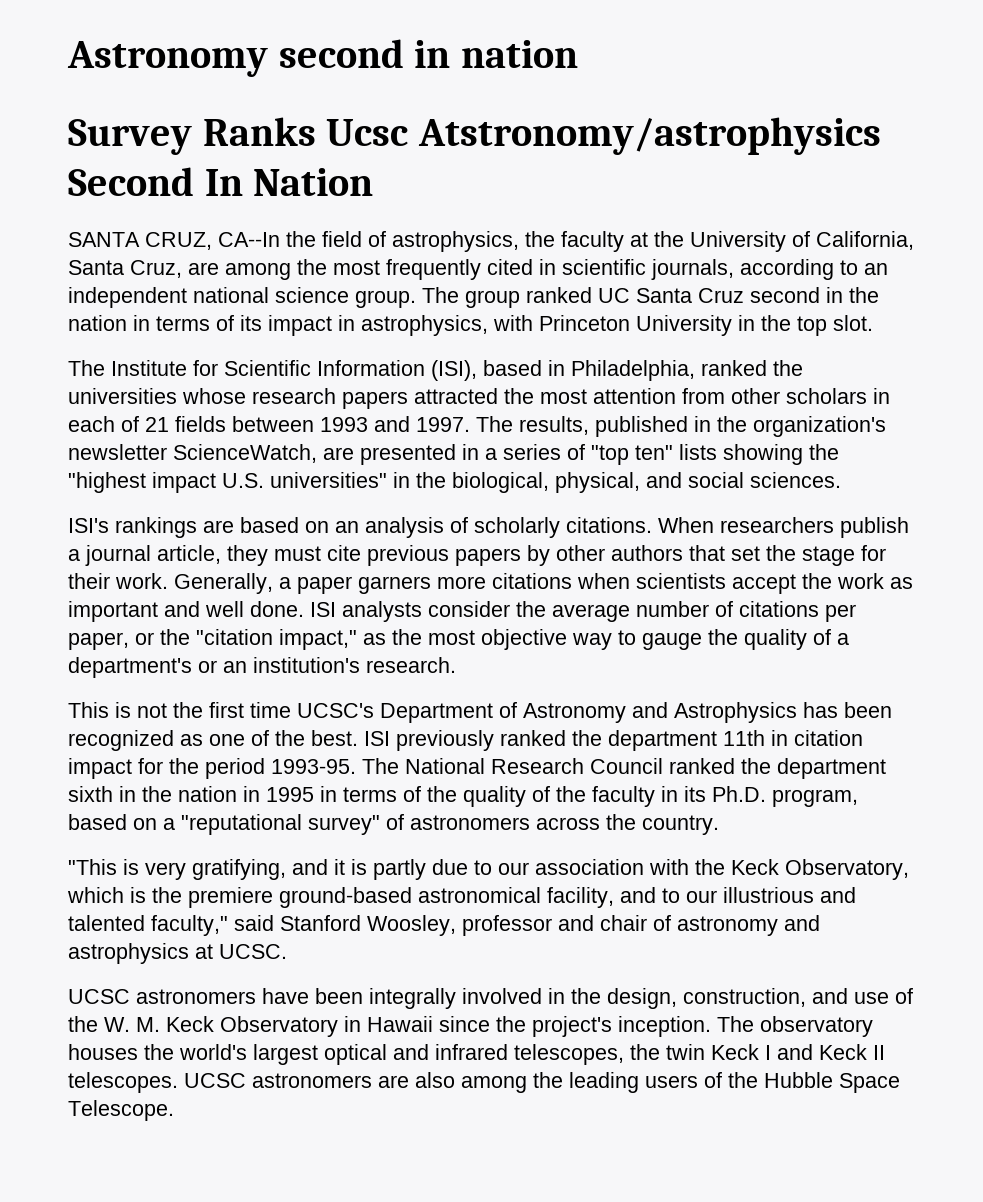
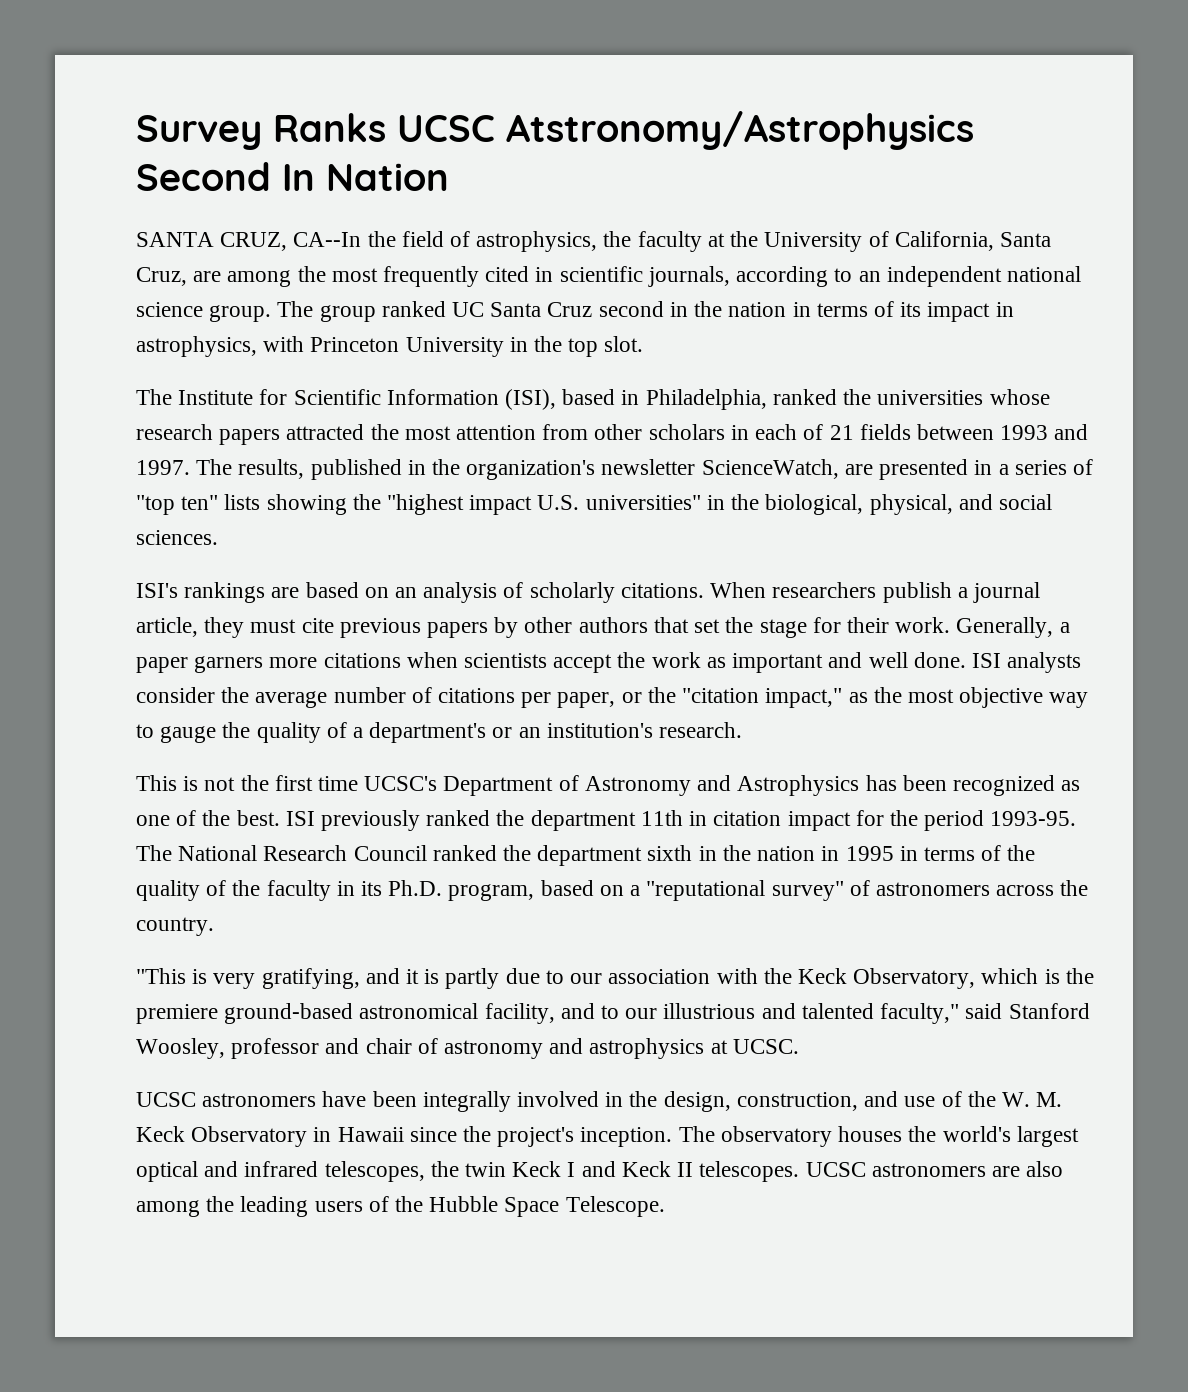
[67,39,578,77] [68,117,881,155] Astronomy second in nation // Survey Ranks Ucsc Atstronomy/astrophysics -> [136,111,974,150] Survey Ranks UCSC Atstronomy/Astrophysics

